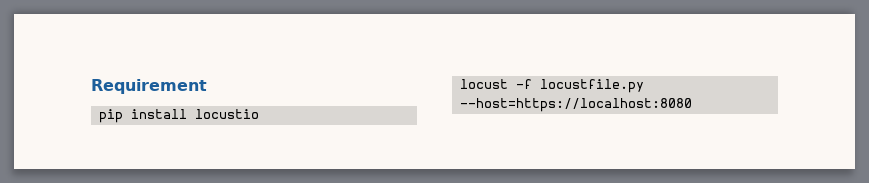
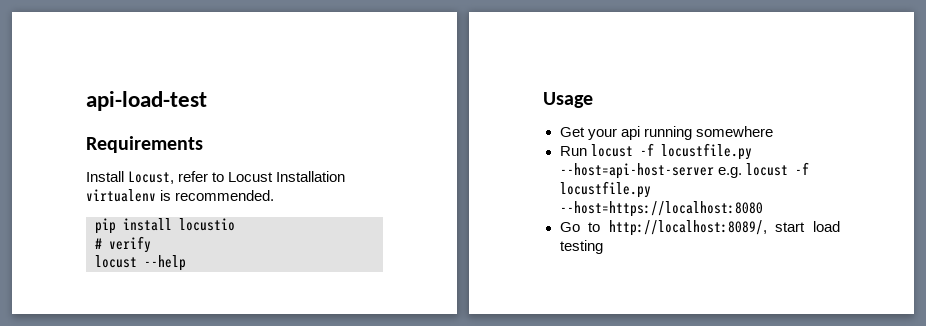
[91,79,207,94] [99,109,260,123] [460,79,645,93] [460,98,693,112] Requirement // pip install locustio // locust -f locustfile.py --host=https://localhost:8080 -> [86,91,207,111] [86,136,203,153] [86,171,346,184] [86,189,275,202] [95,218,235,234] [95,236,151,253] [95,255,186,271] [543,92,593,108] [559,126,773,140] [559,143,752,160] [559,162,809,179] [559,181,651,198] [559,201,763,217] [559,220,840,236] [559,240,603,254] api-load-test // Requirements // Install Locust, refer to Locust Installation virtualenv is recommended. // pip install locustio // # verify // locust --help // Usage // Get your api running somewhere // Run locust -f locustfile.py --host=api-host-server e.g. locust -f locustfile.py --host=https://localhost:8080 // Go to http://localhost:8089/, start load testing

